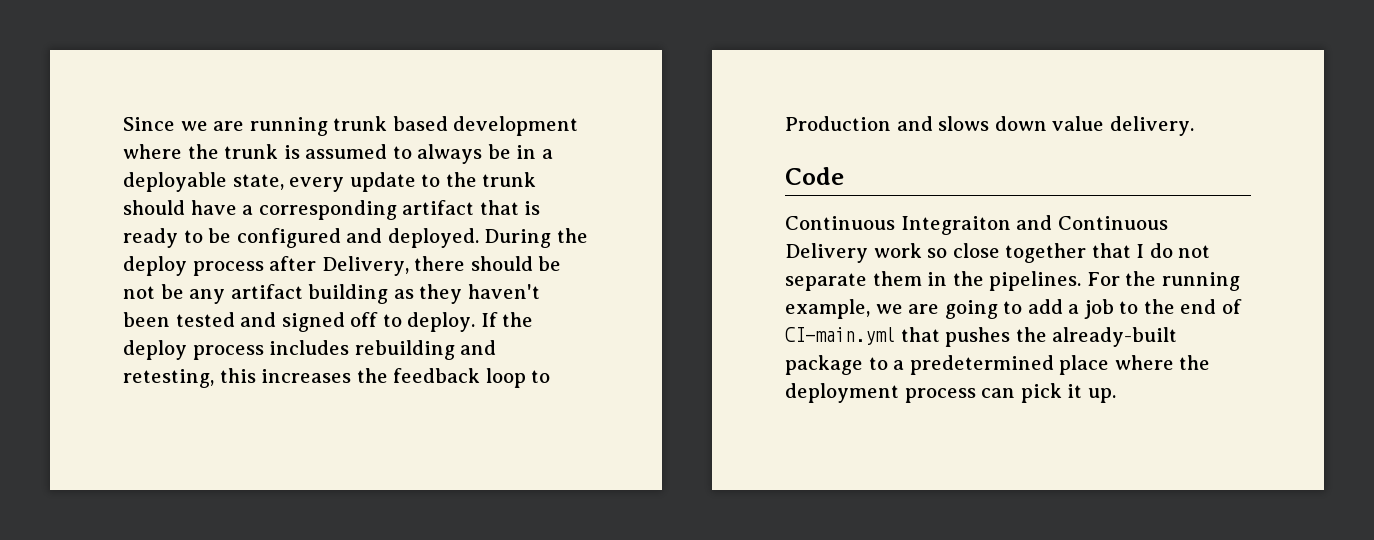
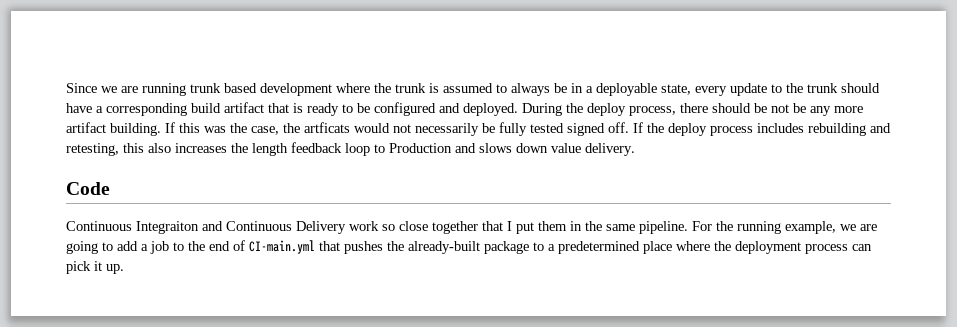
(397, 210) none -> [191,103,221,113] build
[192,256,409,276] process after Delivery, -> [629,106,676,116] process,
[230,284,540,304] [123,312,476,332] artifact building as they haven't been tested and signed off to deploy. -> [834,106,863,113] [66,122,629,136] more artifact building. If this was the case, the artficats would not necessarily be fully tested signed off.
(256, 375) none -> [148,143,171,153] also
(388, 375) none -> [252,143,288,156] length
[1149,243,1211,258] [785,273,867,291] do not separate -> [516,222,534,234] put
[989,271,1082,291] pipelines. -> [606,221,688,234] same pipeline.

